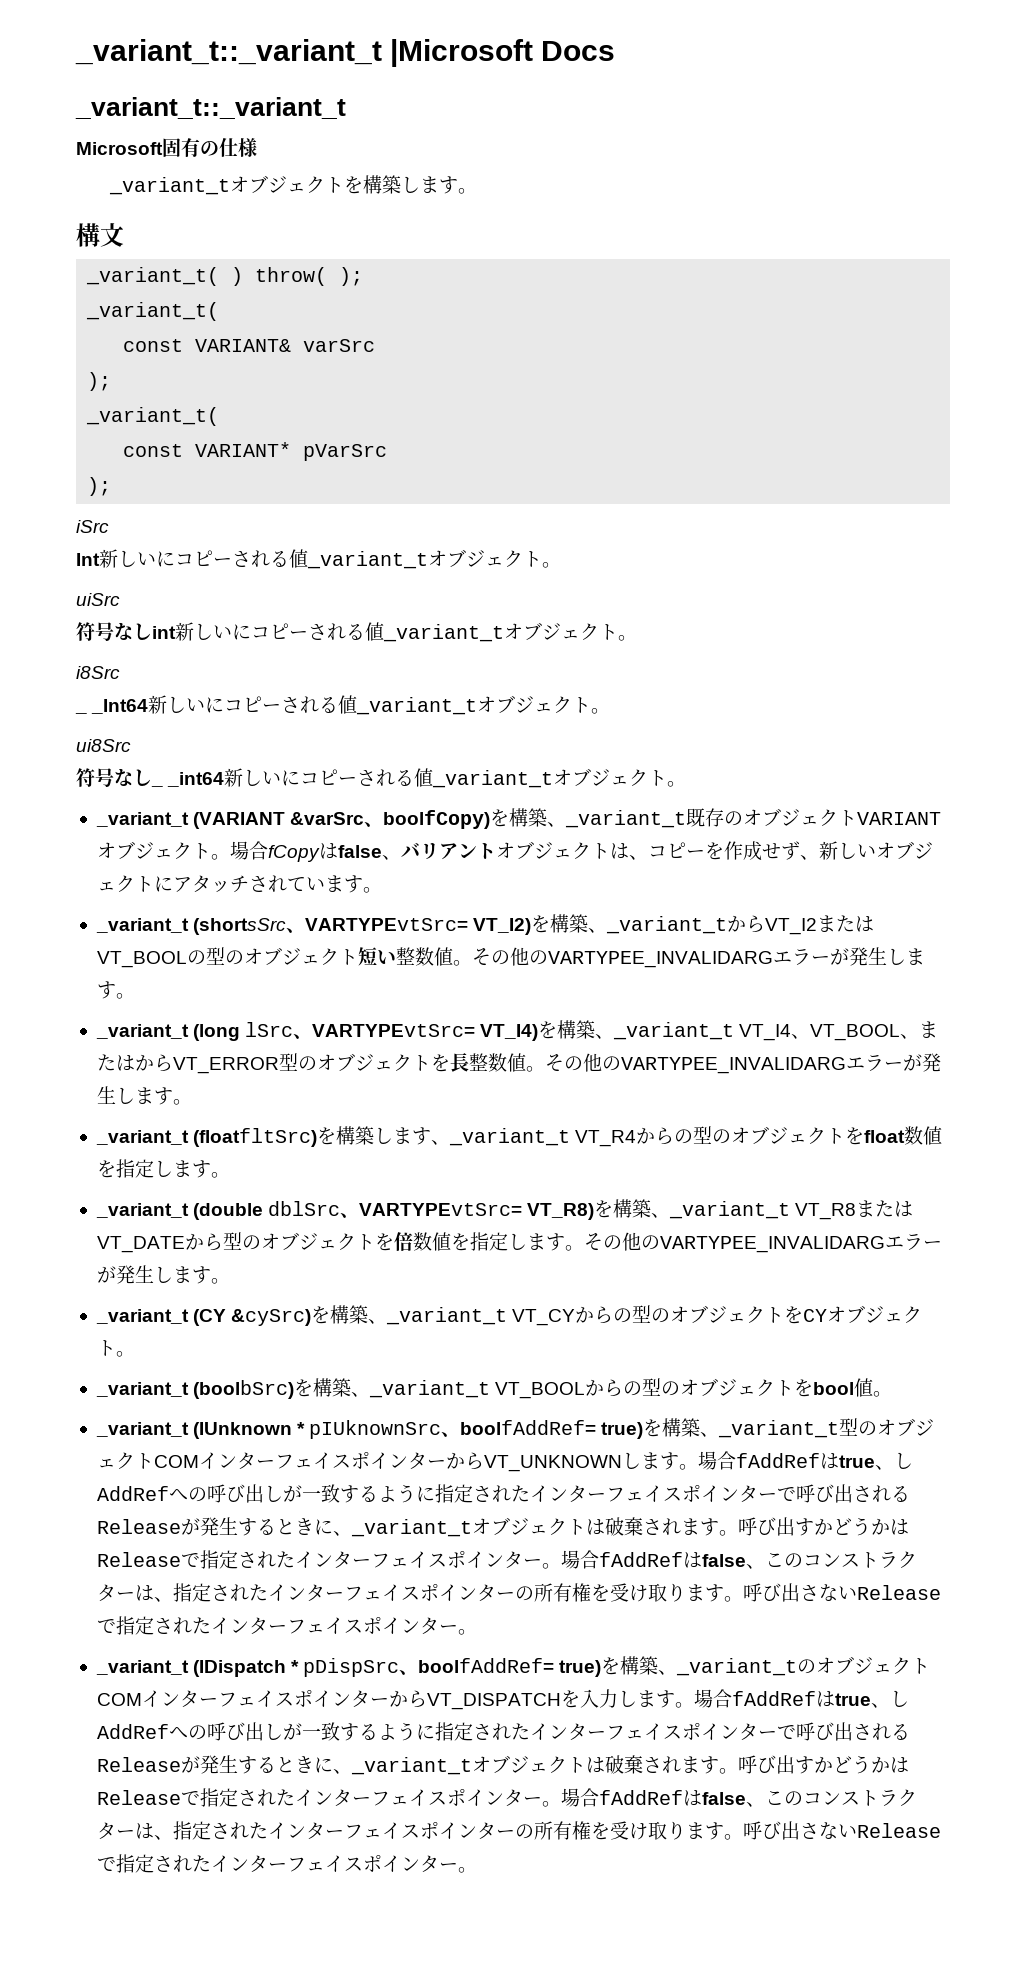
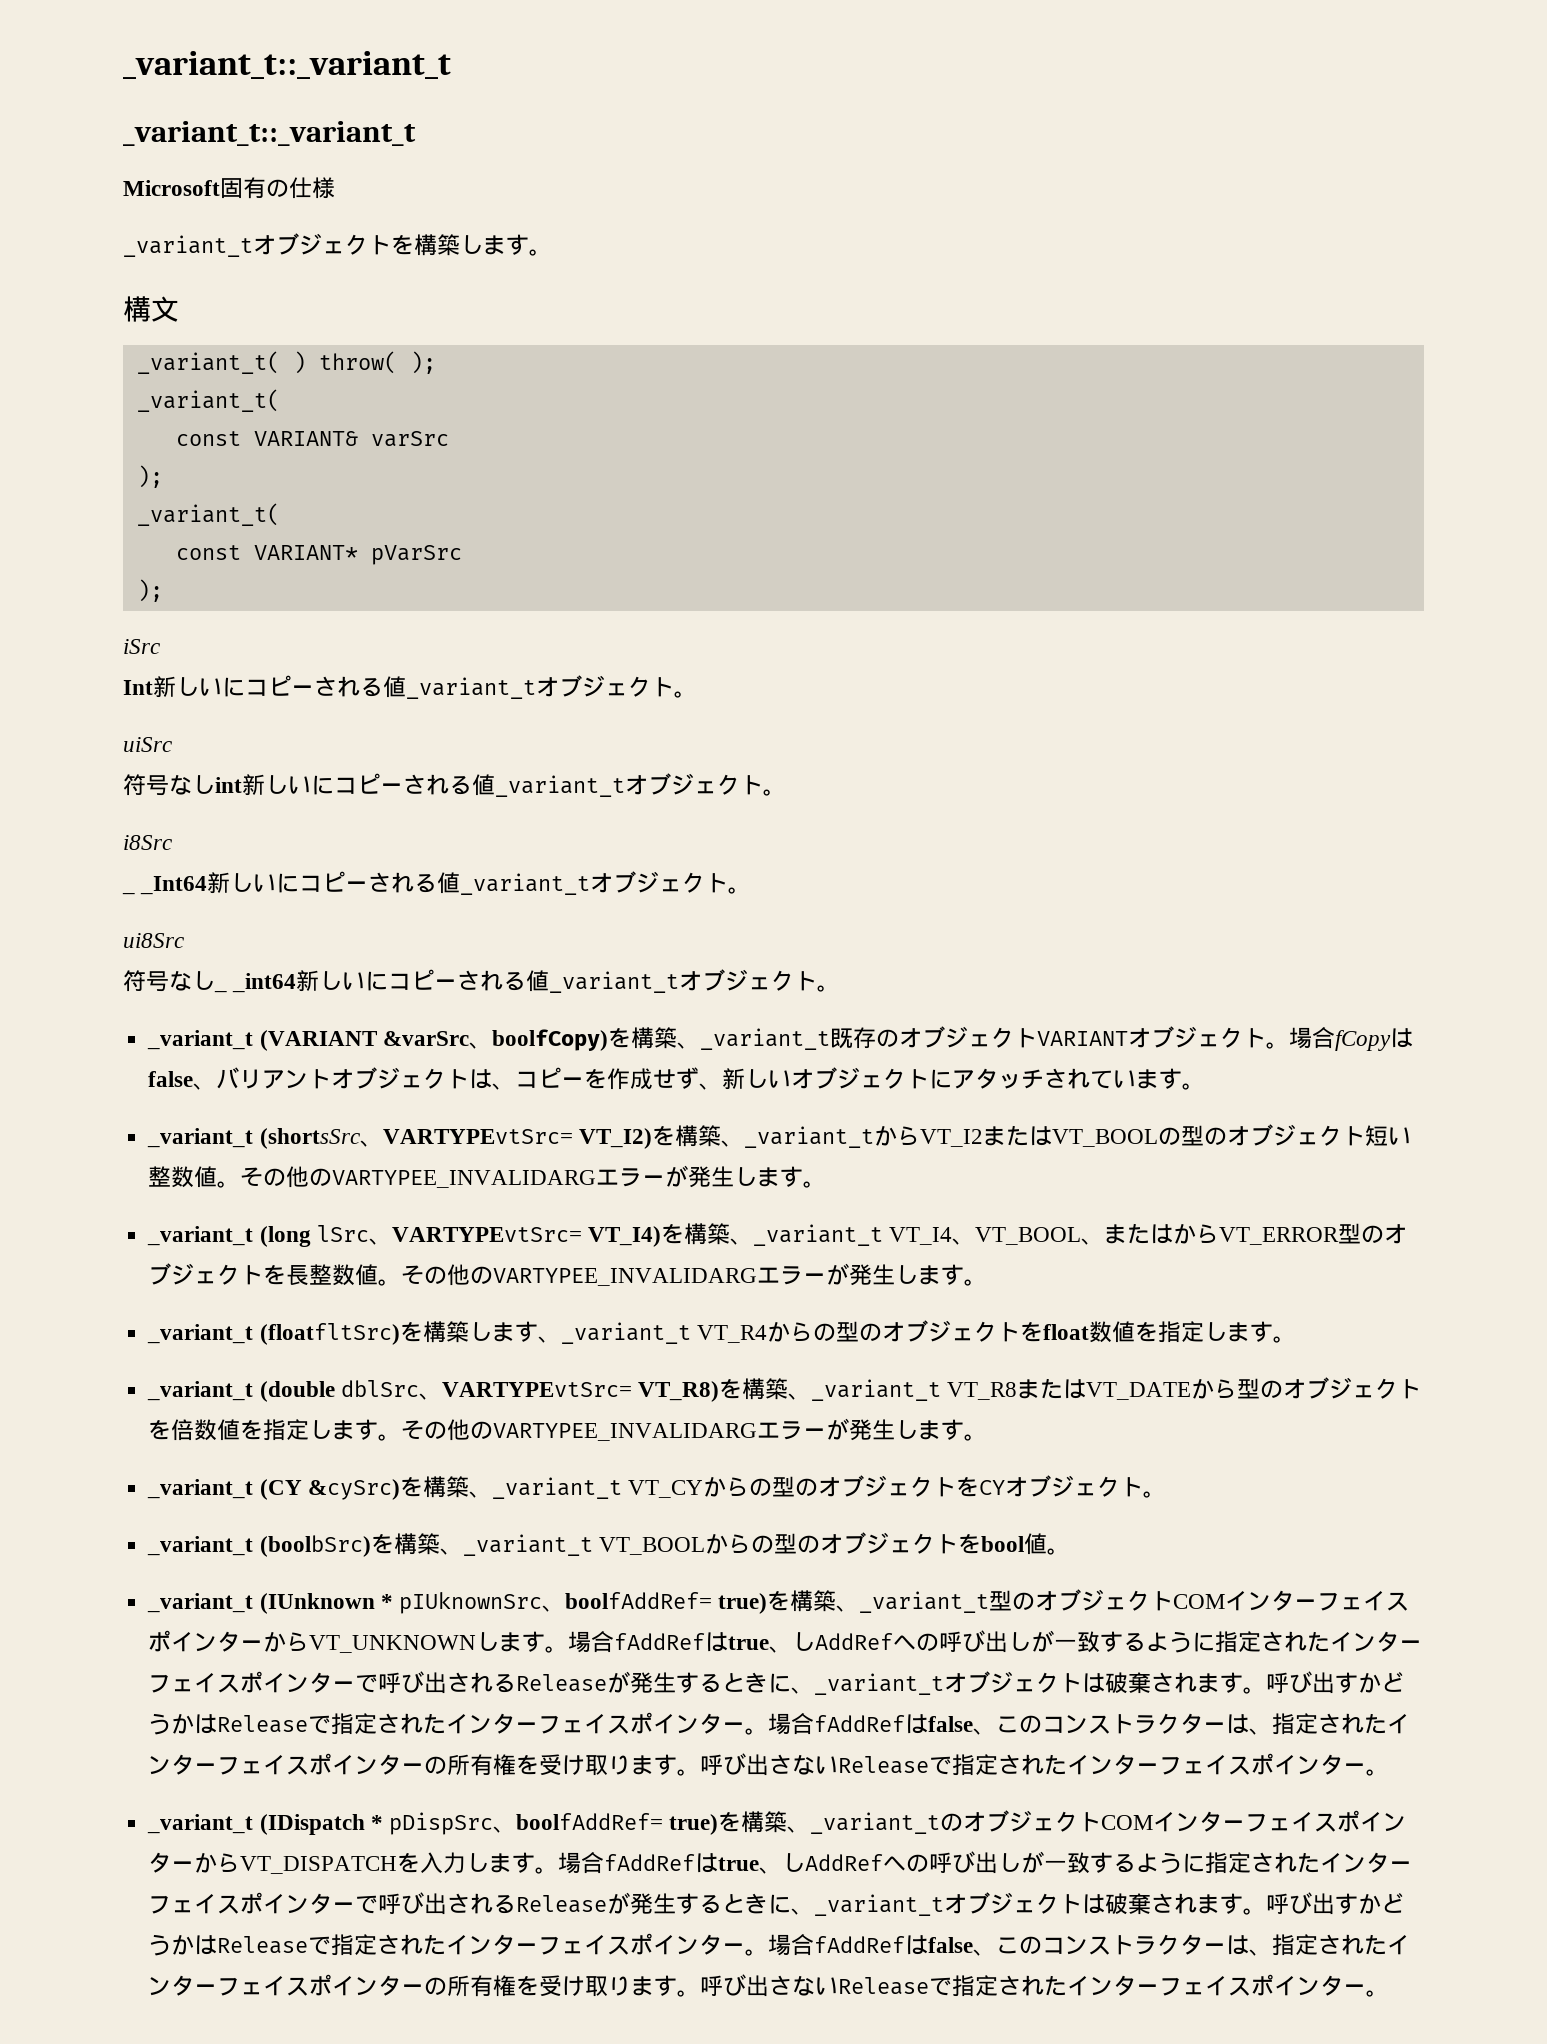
[75,39,616,67] _variant_t::_variant_t |Microsoft Docs -> [123,51,451,79] _variant_t::_variant_t

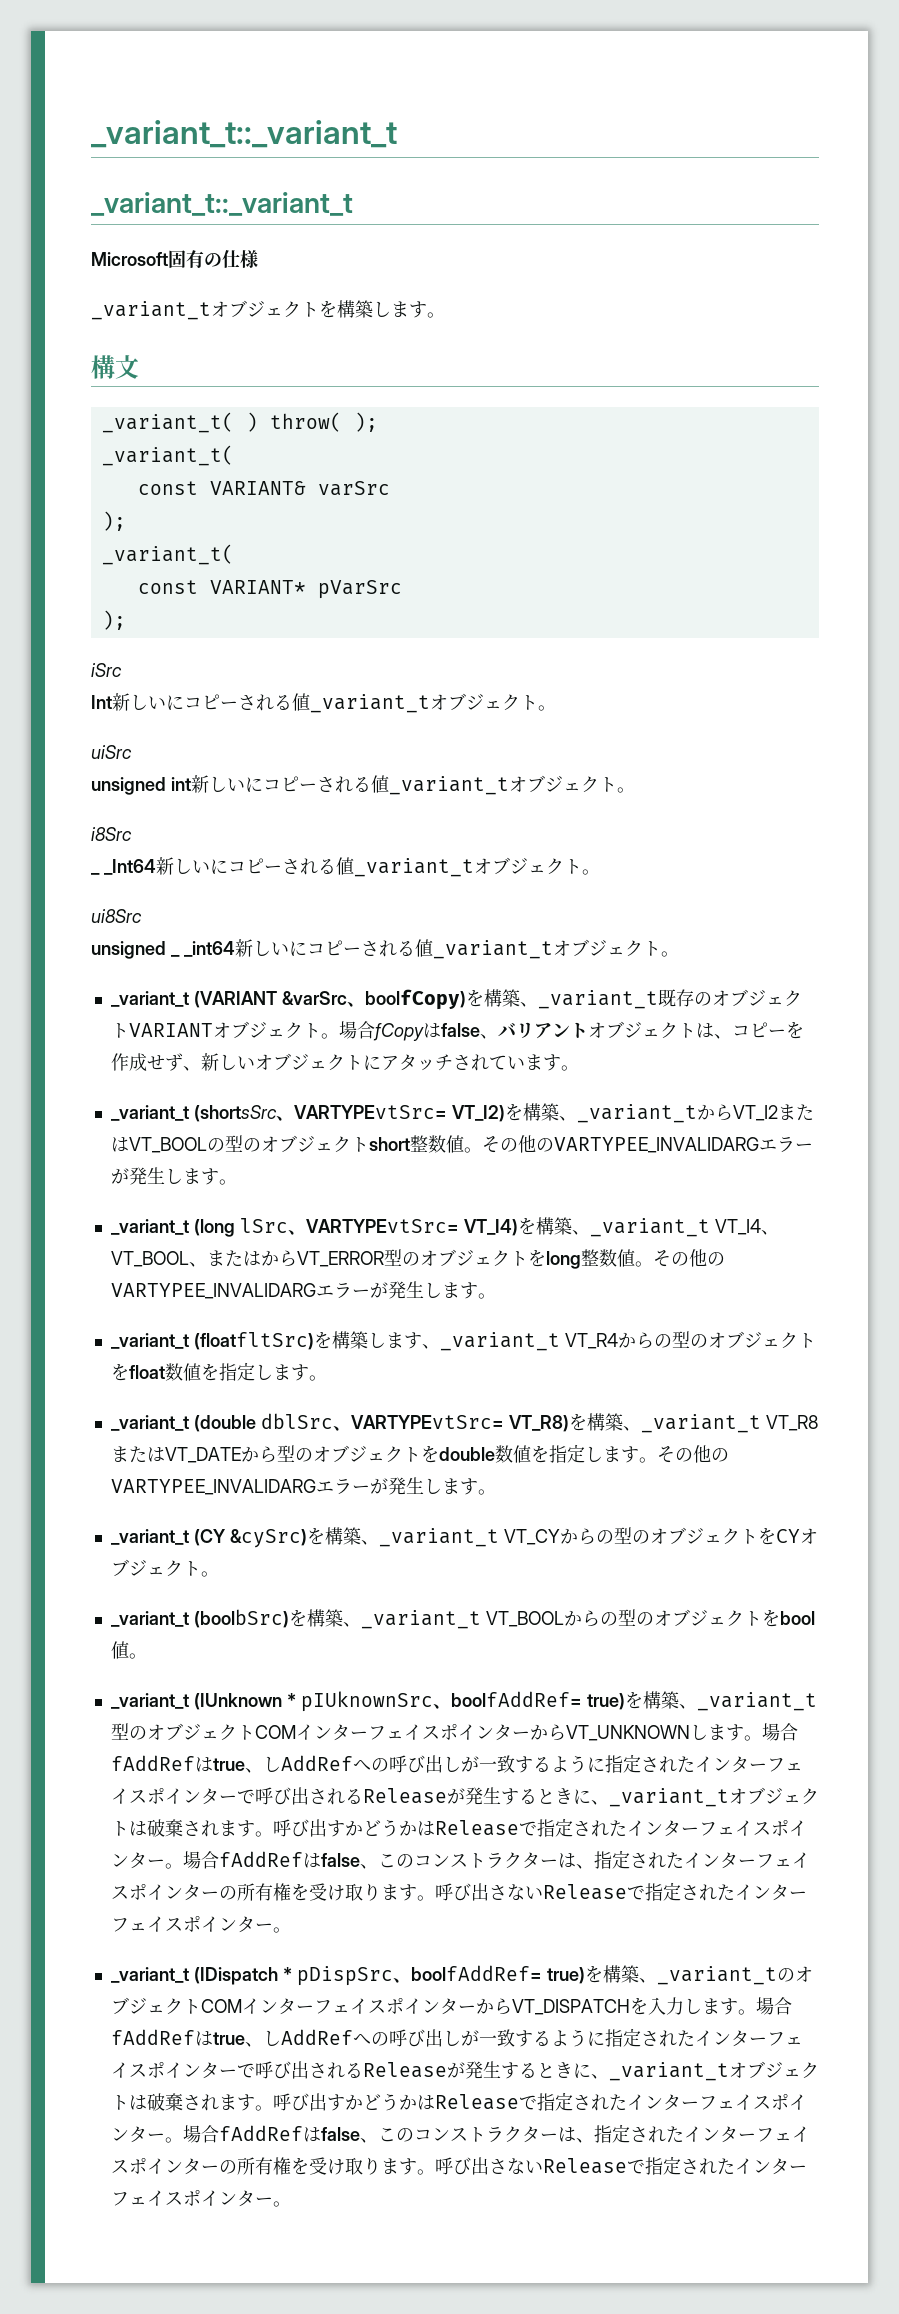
[123,774,215,796] 符号なし -> [91,777,166,795] unsigned
[123,970,215,992] 符号なし -> [91,941,166,959] unsigned
[1364,1125,1411,1146] 短い -> [368,1137,410,1151] short
[286,1265,310,1286] 長 -> [545,1251,581,1269] long
[171,1419,195,1441] 倍 -> [438,1447,495,1461] double

